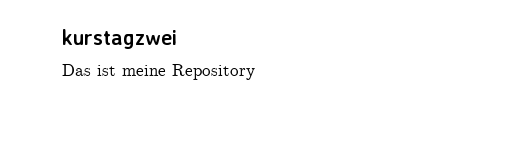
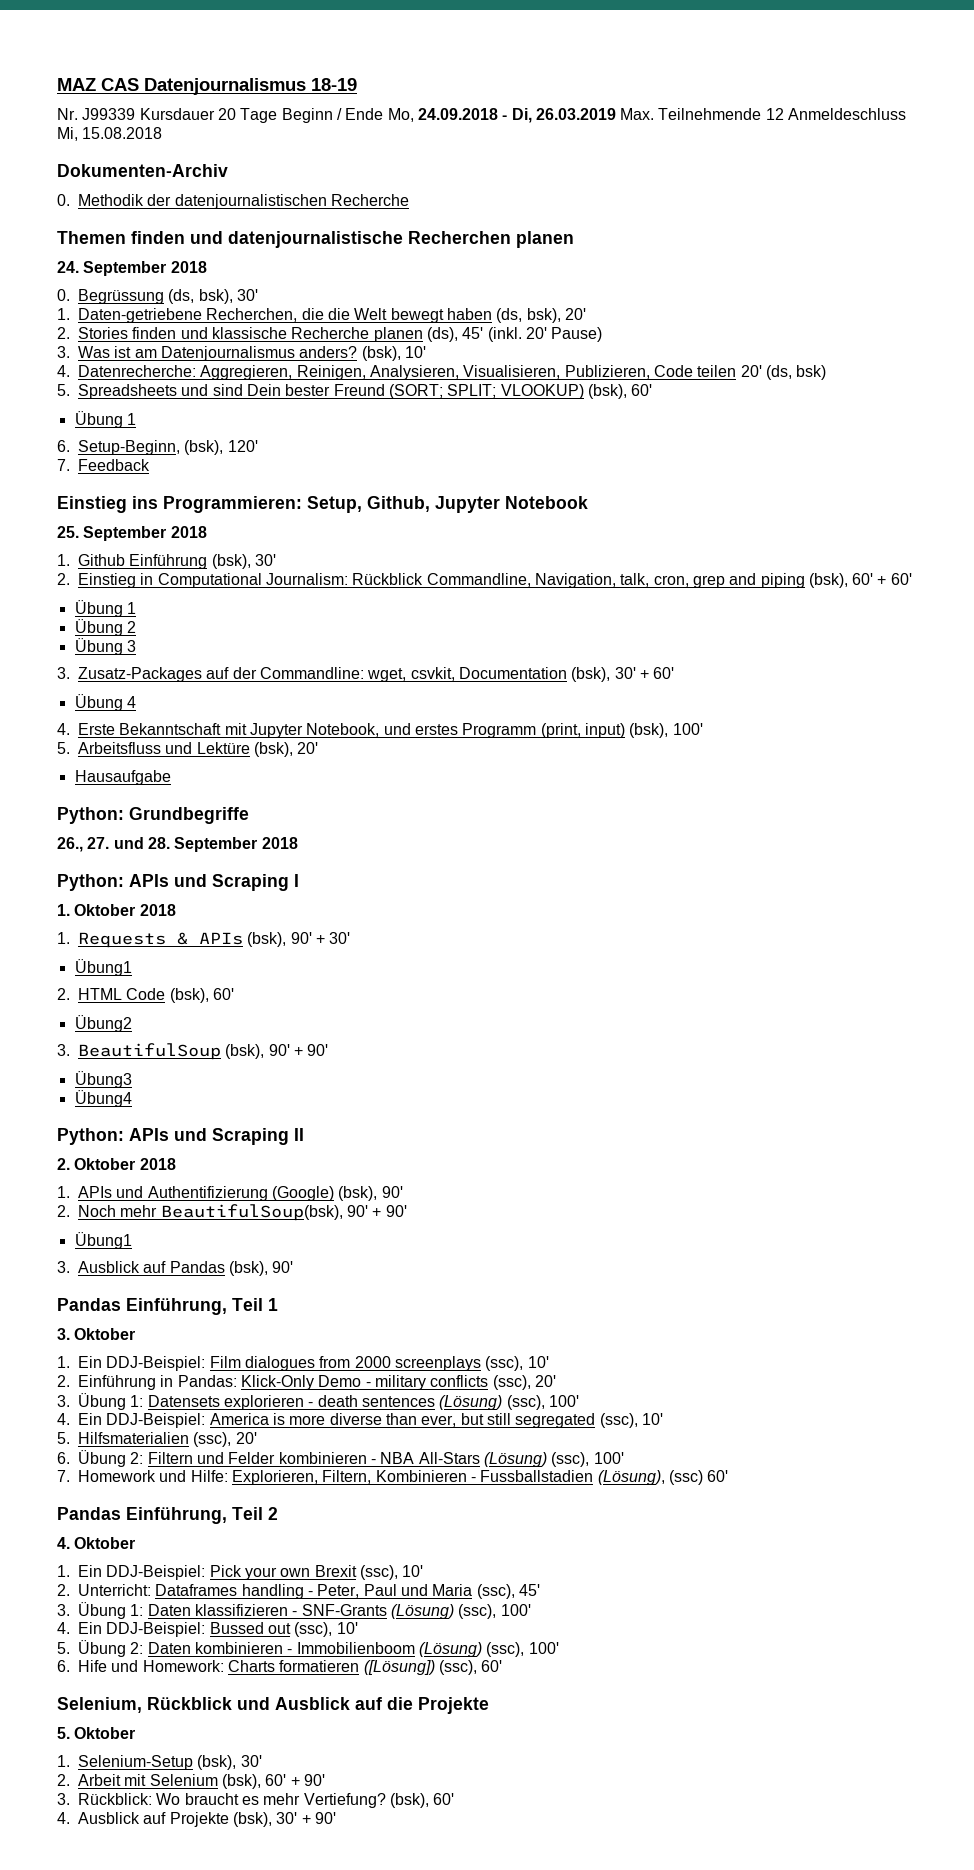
[62,29,177,49] [62,64,255,80] kurstagzwei // Das ist meine Repository -> [57,78,357,95] [57,108,907,123] [57,127,163,141] [57,164,228,177] [57,194,409,209] [57,231,574,248] [57,261,207,276] [57,289,258,304] [57,308,586,323] [57,327,603,342] [57,346,426,361] [57,365,827,380] [57,384,653,399] [74,411,136,428] [57,440,258,455] [57,459,150,471] [57,496,588,513] [57,526,207,541] [57,554,276,569] [57,573,912,588] [74,600,136,617] [74,619,136,636] [74,638,136,655] [57,667,675,682] [74,694,136,711] [57,723,703,738] [57,742,319,757] [74,770,171,785] [57,807,249,824] [57,837,298,852] [57,874,299,891] [57,904,176,916] [57,932,351,948] [74,959,132,976] [57,988,234,1003] [74,1015,132,1032] [57,1043,329,1060] [74,1071,132,1088] [74,1090,132,1107] [57,1128,304,1145] [57,1158,176,1170] [57,1186,403,1201] [57,1204,407,1221] [74,1232,132,1249] [57,1261,294,1276] [57,1298,278,1315] [57,1328,136,1340] [57,1356,549,1371] [57,1375,556,1390] [57,1393,579,1410] [57,1413,663,1428] [57,1432,257,1447] [57,1450,624,1467] [57,1470,729,1485] [57,1507,278,1524] [57,1537,136,1549] [57,1565,424,1580] [57,1584,540,1599] [57,1602,531,1619] [57,1622,358,1637] [57,1640,559,1657] [57,1660,503,1675] [57,1697,489,1714] [57,1727,136,1739] [57,1755,262,1770] [57,1774,325,1789] [57,1793,455,1808] [57,1812,336,1827] MAZ CAS Datenjournalismus 18-19 // Nr. J99339 Kursdauer 20 Tage Beginn / Ende Mo, 24.09.2018 - Di, 26.03.2019 Max. Teilnehmende 12 Anmeldeschluss Mi, 15.08.2018 // Dokumenten-Archiv // 0. Methodik der datenjournalistischen Recherche // Themen finden und datenjournalistische Recherchen planen // 24. September 2018 // 0. Begrüssung (ds, bsk), 30' // 1. Daten-getriebene Recherchen, die die Welt bewegt haben (ds, bsk), 20' // 2. Stories finden und klassische Recherche planen (ds), 45' (inkl. 20' Pause) // 3. Was ist am Datenjournalismus anders? (bsk), 10' // 4. Datenrecherche: Aggregieren, Reinigen, Analysieren, Visualisieren, Publizieren, Code teilen 20' (ds, bsk) // 5. Spreadsheets und sind Dein bester Freund (SORT; SPLIT; VLOOKUP) (bsk), 60' // Übung 1 // 6. Setup-Beginn, (bsk), 120' // 7. Feedback // Einstieg ins Programmieren: Setup, Github, Jupyter Notebook // 25. September 2018 // 1. Github Einführung (bsk), 30' // 2. Einstieg in Computational Journalism: Rückblick Commandline, Navigation, talk, cron, grep and piping (bsk), 60' + 60' // Übung 1 // Übung 2 // Übung 3 // 3. Zusatz-Packages auf der Commandline: wget, csvkit, Documentation (bsk), 30' + 60' // Übung 4 // 4. Erste Bekanntschaft mit Jupyter Notebook, und erstes Programm (print, input) (bsk), 100' // 5. Arbeitsfluss und Lektüre (bsk), 20' // Hausaufgabe // Python: Grundbegriffe // 26., 27. und 28. September 2018 // Python: APIs und Scraping I // 1. Oktober 2018 // 1. Requests & APIs (bsk), 90' + 30' // Übung1 // 2. HTML Code (bsk), 60' // Übung2 // 3. BeautifulSoup (bsk), 90' + 90' // Übung3 // Übung4 // Python: APIs und Scraping II // 2. Oktober 2018 // 1. APIs und Authentifizierung (Google) (bsk), 90' // 2. Noch mehr BeautifulSoup(bsk), 90' + 90' // Übung1 // 3. Ausblick auf Pandas (bsk), 90' // Pandas Einführung, Teil 1 // 3. Oktober // 1. Ein DDJ-Beispiel: Film dialogues from 2000 screenplays (ssc), 10' // 2. Einführung in Pandas: Klick-Only Demo - military conflicts (ssc), 20' // 3. Übung 1: Datensets explorieren - death sentences (Lösung) (ssc), 100' // 4. Ein DDJ-Beispiel: America is more diverse than ever, but still segregated (ssc), 10' // 5. Hilfsmaterialien (ssc), 20' // 6. Übung 2: Filtern und Felder kombinieren - NBA All-Stars (Lösung) (ssc), 100' // 7. Homework und Hilfe: Explorieren, Filtern, Kombinieren - Fussballstadien (Lösung), (ssc) 60' // Pandas Einführung, Teil 2 // 4. Oktober // 1. Ein DDJ-Beispiel: Pick your own Brexit (ssc), 10' // 2. Unterricht: Dataframes handling - Peter, Paul und Maria (ssc), 45' // 3. Übung 1: Daten klassifizieren - SNF-Grants (Lösung) (ssc), 100' // 4. Ein DDJ-Beispiel: Bussed out (ssc), 10' // 5. Übung 2: Daten kombinieren - Immobilienboom (Lösung) (ssc), 100' // 6. Hife und Homework: Charts formatieren ([Lösung]) (ssc), 60' // Selenium, Rückblick und Ausblick auf die Projekte // 5. Oktober // 1. Selenium-Setup (bsk), 30' // 2. Arbeit mit Selenium (bsk), 60' + 90' // 3. Rückblick: Wo braucht es mehr Vertiefung? (bsk), 60' // 4. Ausblick auf Projekte (bsk), 30' + 90'

